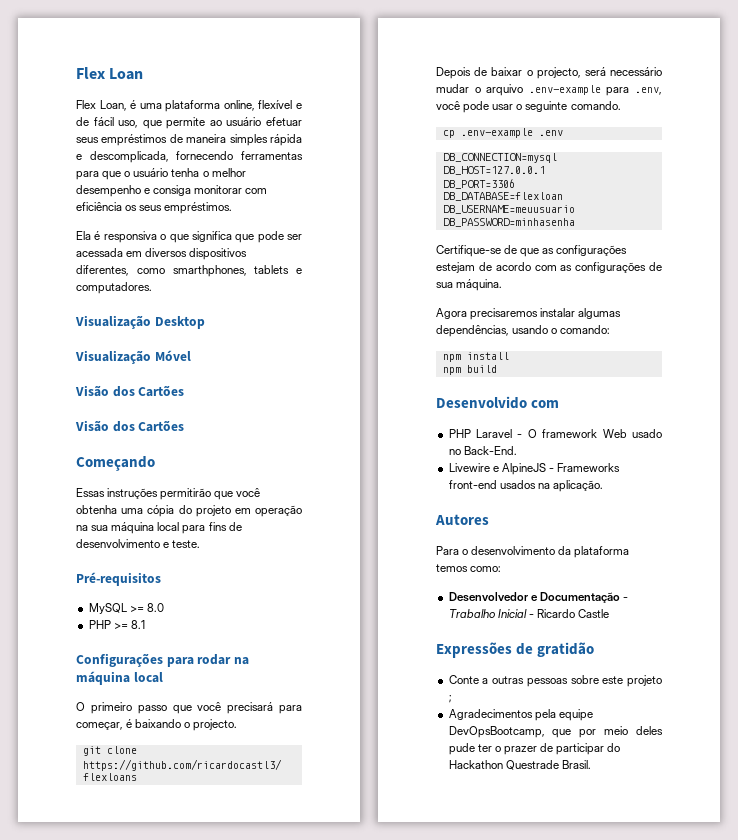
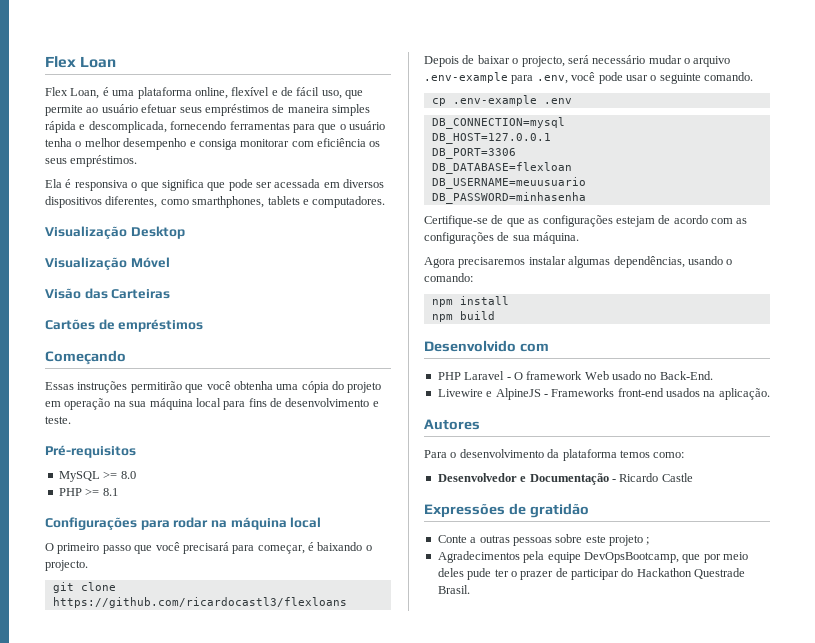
[112,385,185,397] [75,420,185,432] dos Cartões // Visão dos Cartões -> [84,288,171,299] [45,319,204,332] das Carteiras // Cartões de empréstimos
[448,609,534,618] Trabalho Inicial - -> (616, 480) none

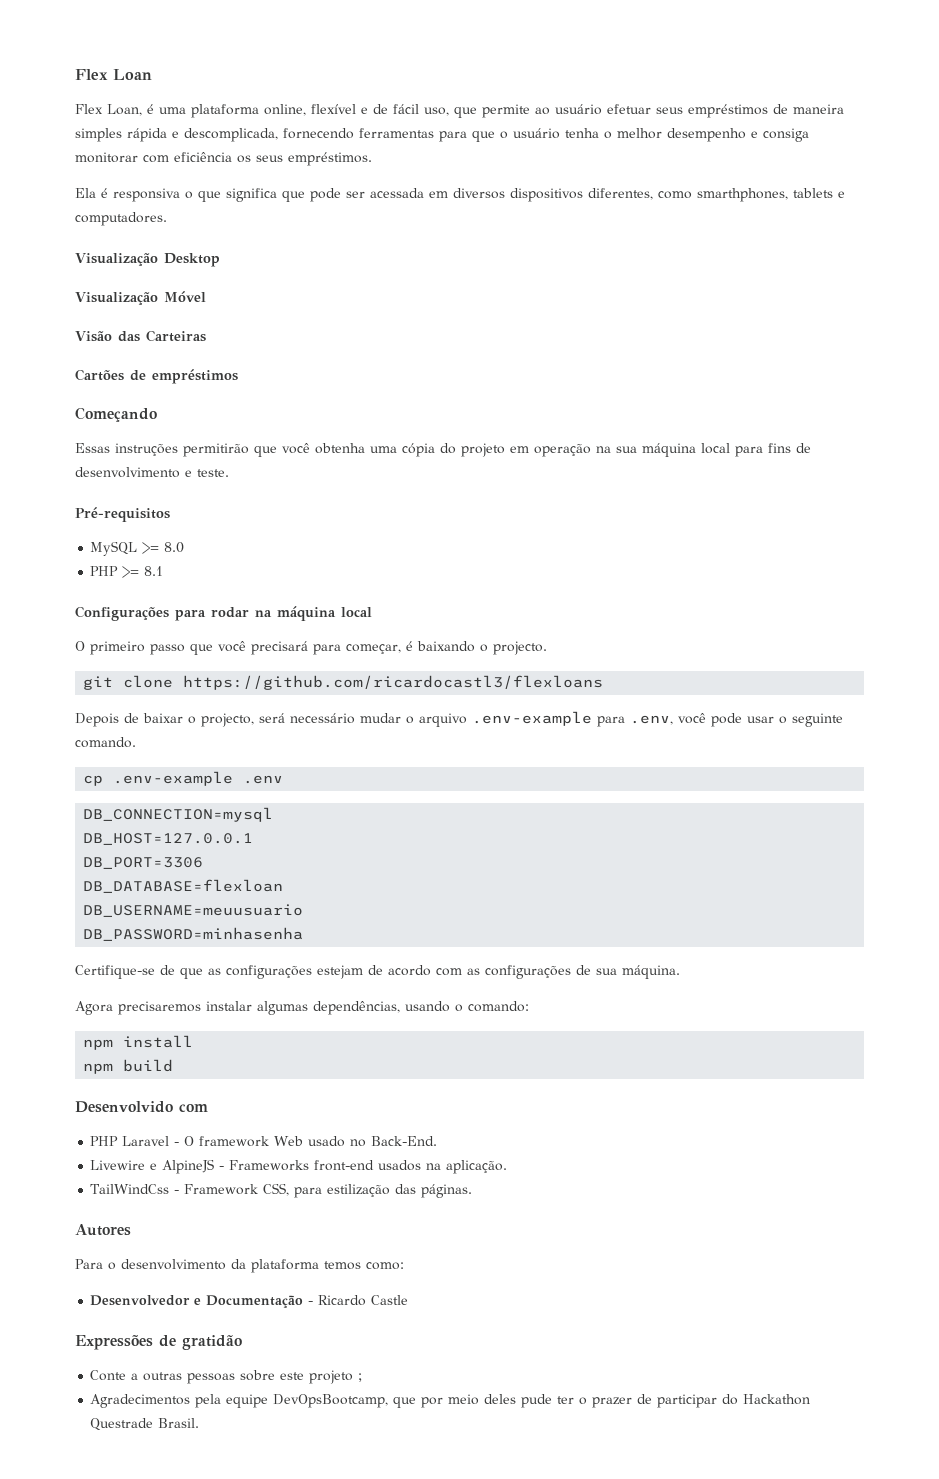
(770, 394) none -> [90,1183,473,1198] // TailWindCss - Framework CSS, para estilização das páginas.

